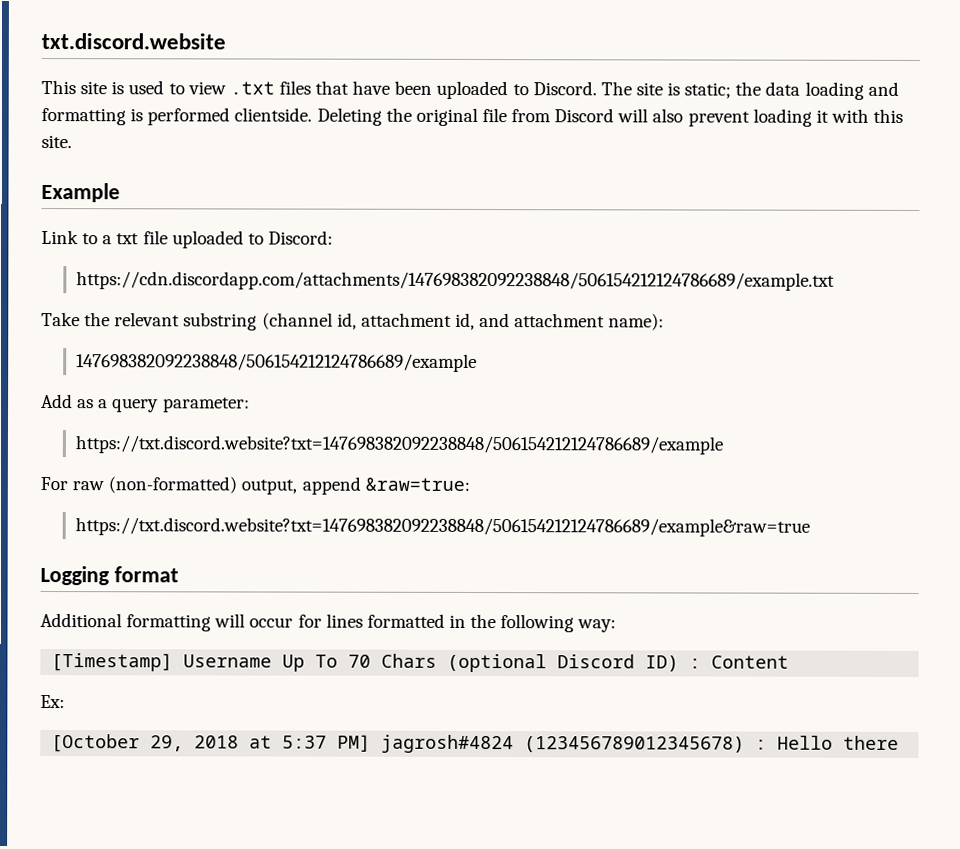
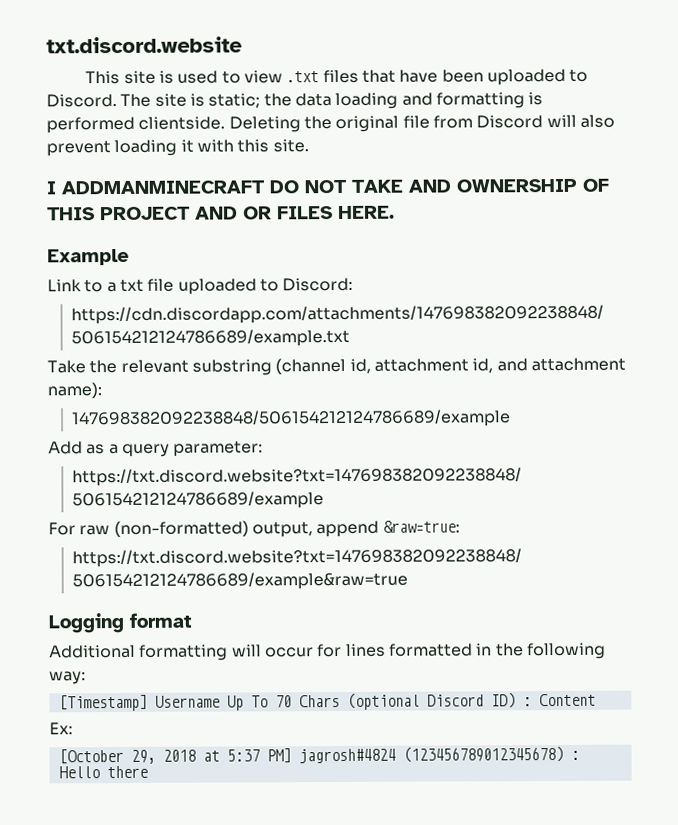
(72, 142) none -> [46,178,610,195] [47,205,395,221] // I ADDMANMINECRAFT DO NOT TAKE AND OWNERSHIP OF THIS PROJECT AND OR FILES HERE.

